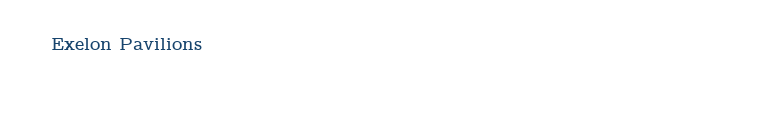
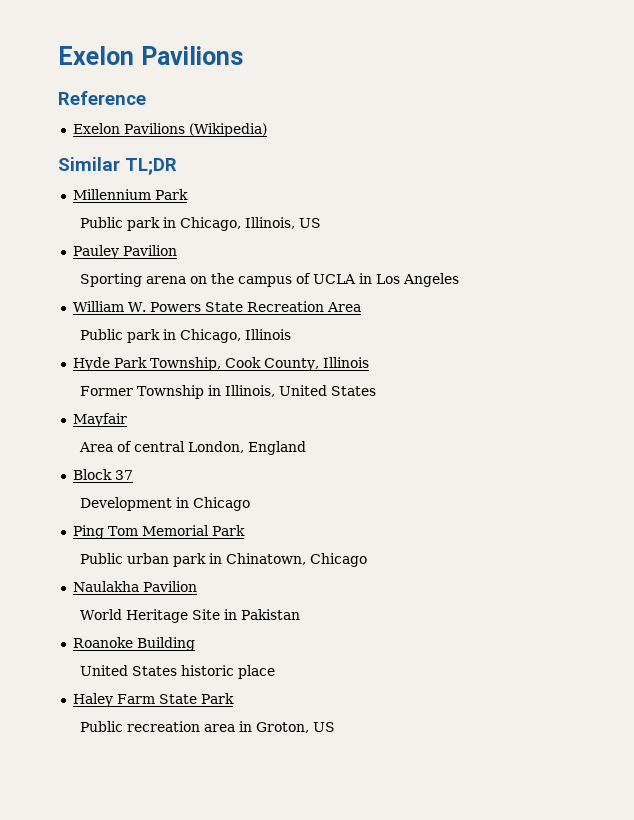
[51,38,202,50] Exelon Pavilions -> [58,46,243,65] [58,91,146,105] [72,123,267,137] [58,157,177,175] [72,189,188,200] [79,217,321,231] [72,245,177,259] [79,273,459,287] [72,301,361,312] [79,329,291,343] [72,357,369,371] [79,385,376,399] [72,413,127,427] [78,441,306,455] [72,469,133,480] [79,497,250,511] [72,525,245,539] [79,553,367,567] [72,581,197,592] [79,609,300,623] [72,637,195,651] [79,665,275,679] [72,693,234,707] [79,721,335,733] Exelon Pavilions // Reference // Exelon Pavilions (Wikipedia) // Similar TL;DR // Millennium Park // Public park in Chicago, Illinois, US // Pauley Pavilion // Sporting arena on the campus of UCLA in Los Angeles // William W. Powers State Recreation Area // Public park in Chicago, Illinois // Hyde Park Township, Cook County, Illinois // Former Township in Illinois, United States // Mayfair // Area of central London, England // Block 37 // Development in Chicago // Ping Tom Memorial Park // Public urban park in Chinatown, Chicago // Naulakha Pavilion // World Heritage Site in Pakistan // Roanoke Building // United States historic place // Haley Farm State Park // Public recreation area in Groton, US

